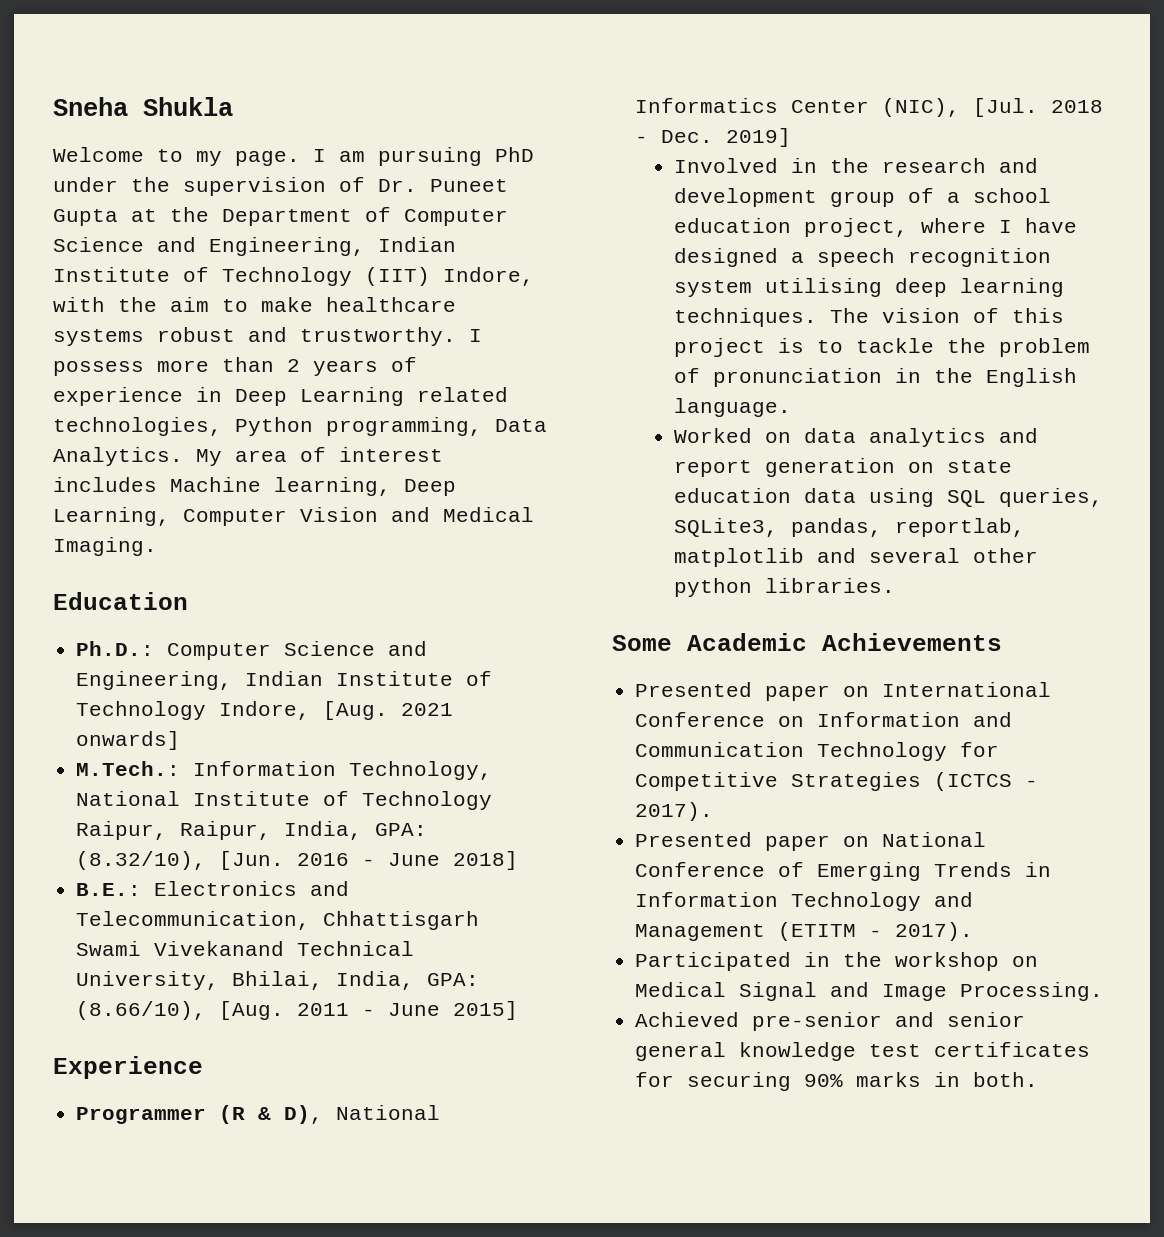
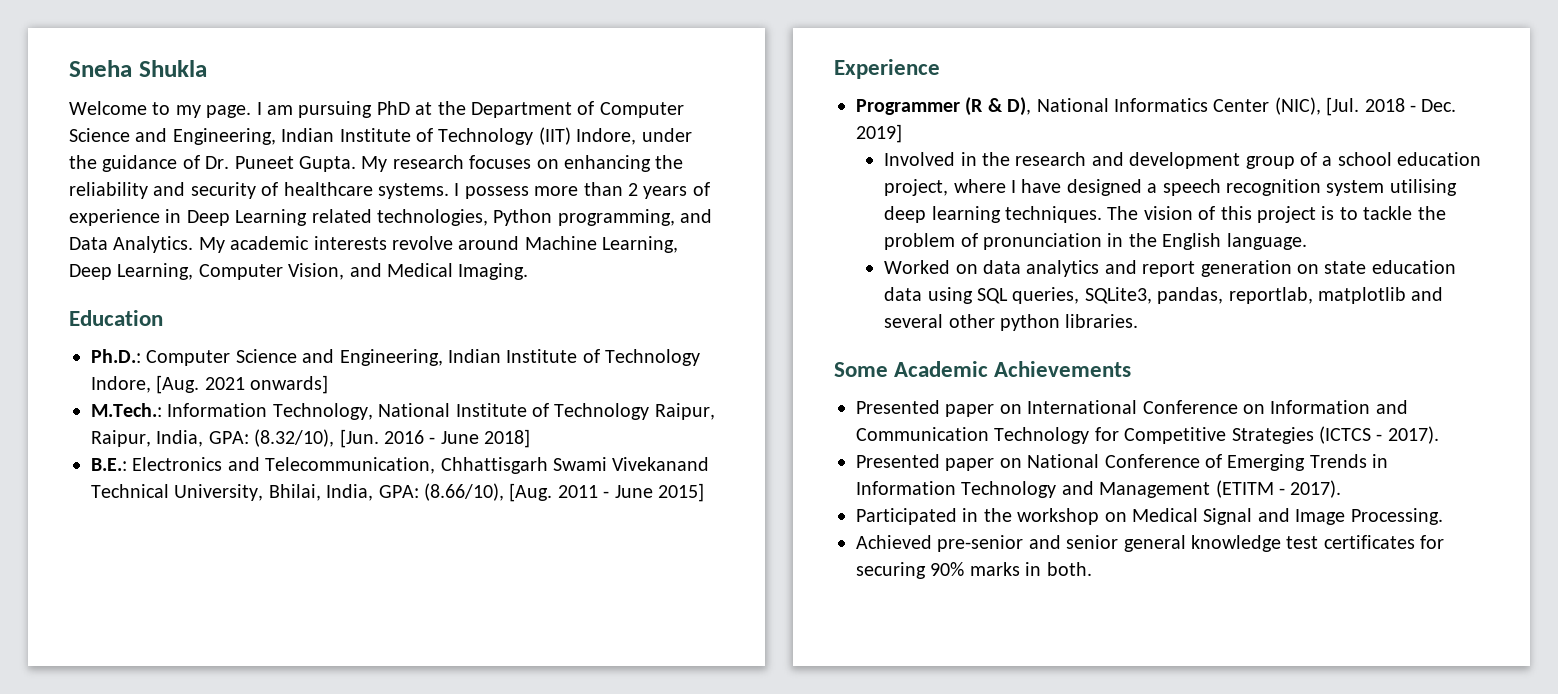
[53,177,508,196] [53,209,118,226] under the supervision of Dr. Puneet Gupta -> (410, 108) none
[53,297,456,312] [53,327,456,346] with the aim to make healthcare systems robust and trustworthy. -> [641,128,692,142] [69,155,684,172] [69,182,449,199] under the guidance of Dr. Puneet Gupta. My research focuses on enhancing the reliability and security of healthcare systems.
(482, 426) none -> [680,209,713,223] and
[235,447,443,462] [53,477,391,496] area of interest includes Machine learning, -> [230,236,679,253] academic interests revolve around Machine Learning,
[300,507,378,522] Vision -> [288,263,345,280] Vision,

